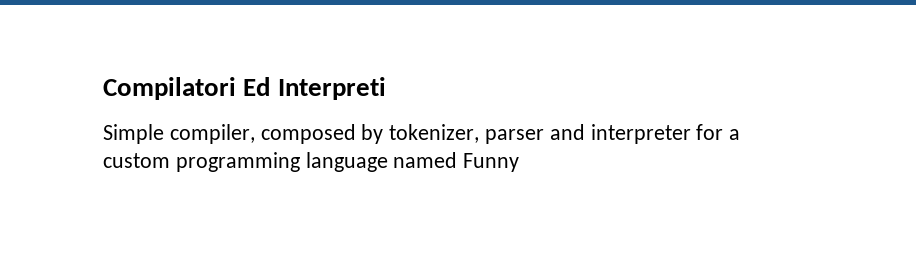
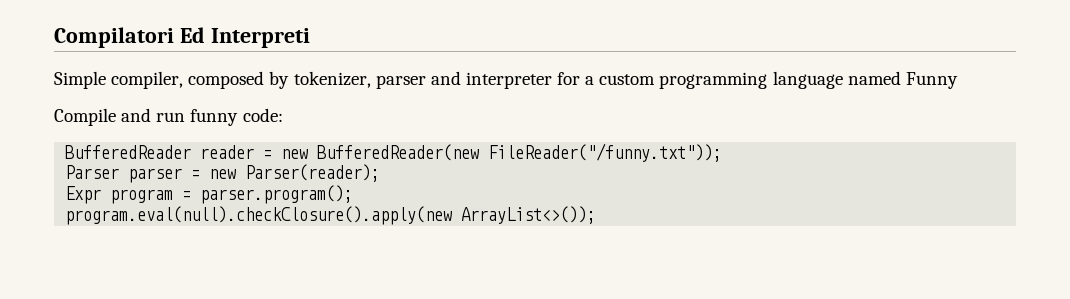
(520, 162) none -> [54,108,283,126] [65,143,723,162] [65,164,381,183] [65,185,354,204] [65,206,597,225] // Compile and run funny code: // BufferedReader reader = new BufferedReader(new FileReader("/funny.txt")); // Parser parser = new Parser(reader); // Expr program = parser.program(); // program.eval(null).checkClosure().apply(new ArrayList<>());

